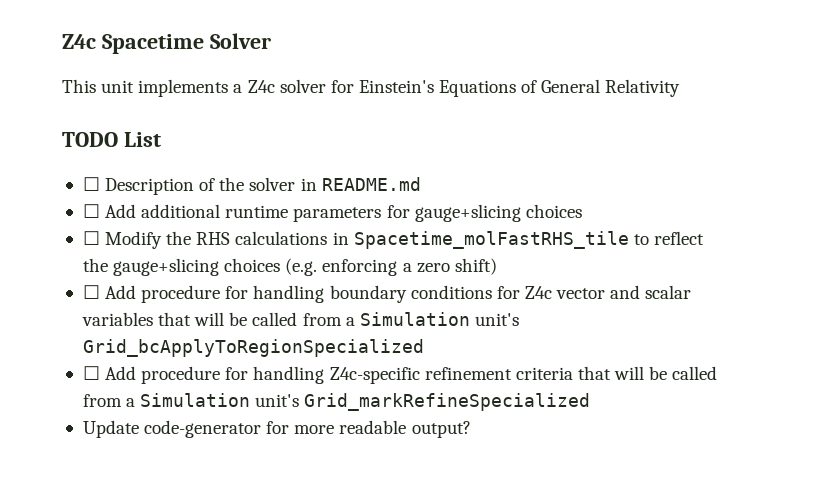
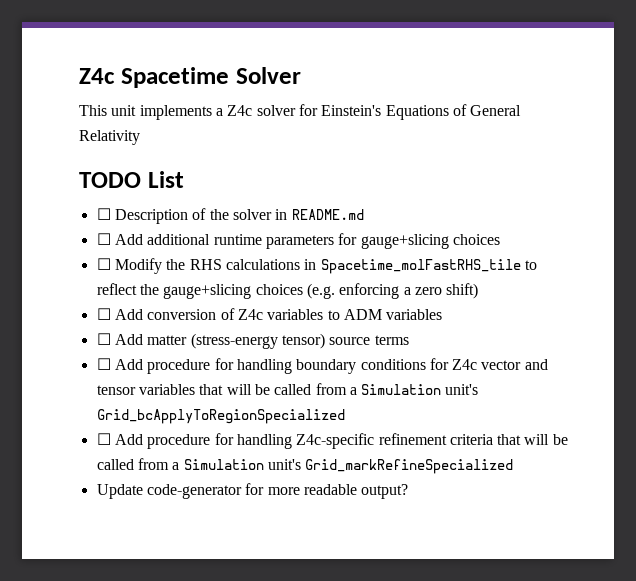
(497, 266) none -> [96,308,443,320] [96,333,409,349] // ☐ Add conversion of Z4c variables to ADM variables // ☐ Add matter (stress-energy tensor) source terms
[645,285,692,299] scalar -> [96,385,136,395] tensor

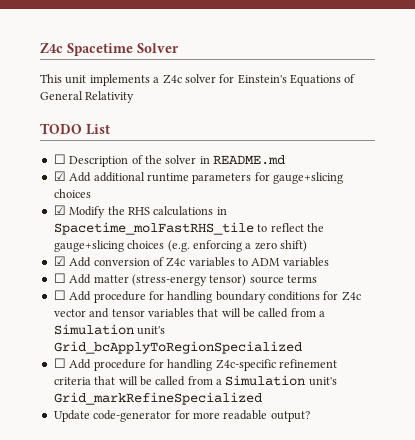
[96,233,111,245] ☐ -> [53,171,66,181] ☑
[96,258,111,270] ☐ -> [53,205,66,215] ☑
[96,308,111,320] ☐ -> [53,256,66,266] ☑

